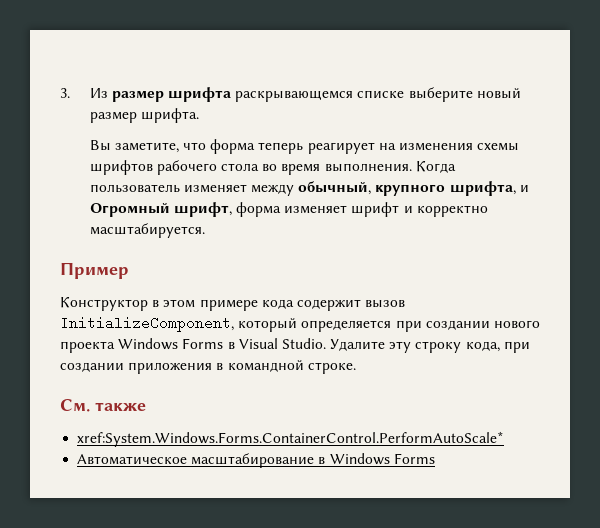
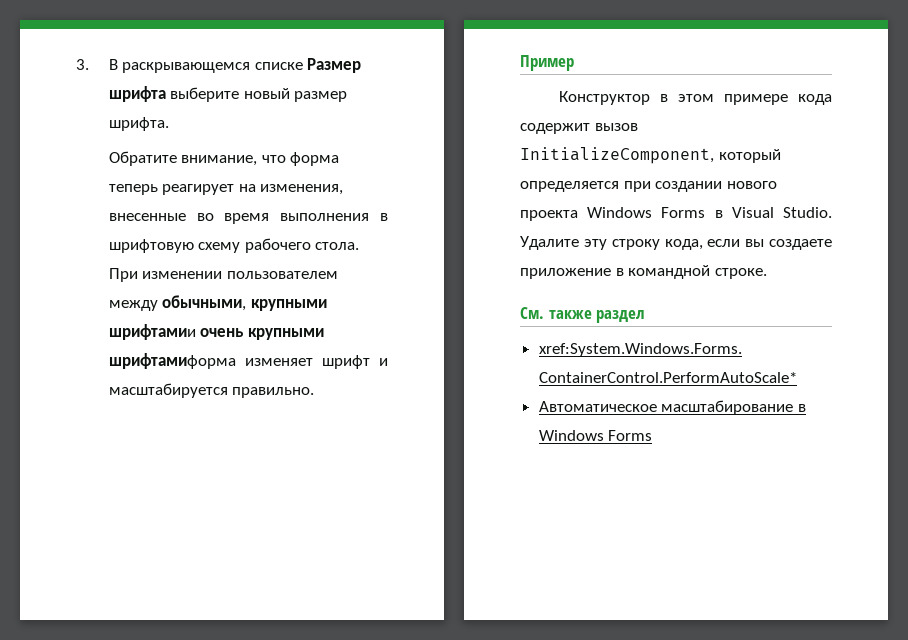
[89,87,405,102] Из размер шрифта раскрывающемся списке -> [108,58,362,73] [108,86,166,102] В раскрывающемся списке Размер шрифта
[89,140,179,153] Вы заметите, -> [108,151,258,166] Обратите внимание,
[398,143,520,151] [89,160,456,175] [89,181,529,196] [89,202,282,217] изменения схемы шрифтов рабочего стола во время выполнения. Когда пользователь изменяет между обычный, крупного шрифта, и Огромный шрифт, форма -> [260,184,344,195] [108,213,388,224] [108,238,360,253] [108,268,338,282] [108,295,327,311] [108,324,324,340] [108,353,236,369] изменения, внесенные во время выполнения в шрифтовую схему рабочего стола. При изменении пользователем между обычными, крупными шрифтамии очень крупными шрифтамиформа
[416,205,488,217] [89,223,205,238] корректно масштабируется. -> [108,383,315,398] масштабируется правильно.
[503,341,530,353] [60,362,213,374] при создании приложения -> [707,239,832,250] [520,268,611,279] если вы создаете приложение
(146, 406) none -> [596,310,646,323] раздел

